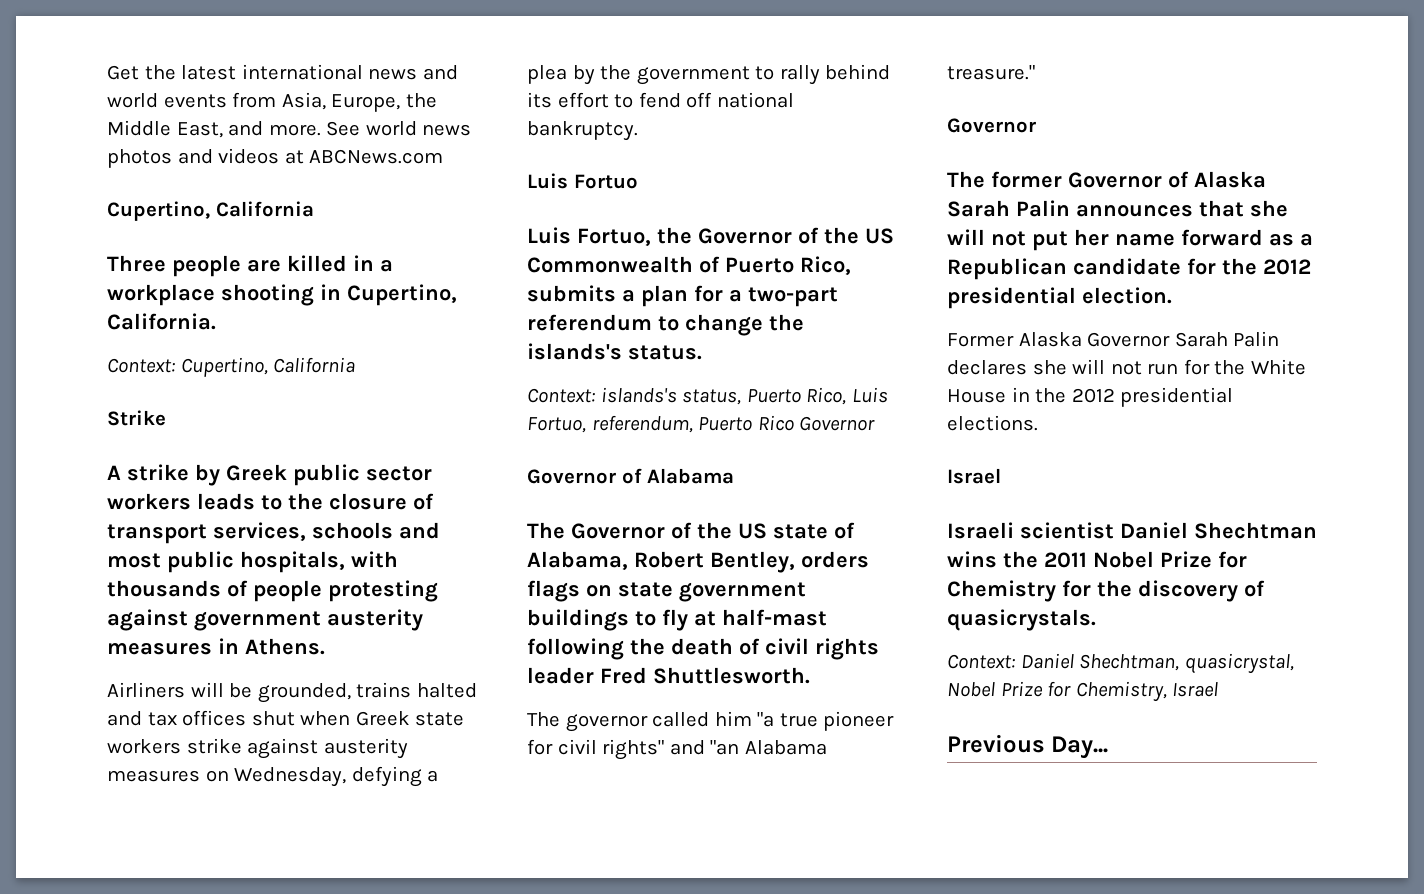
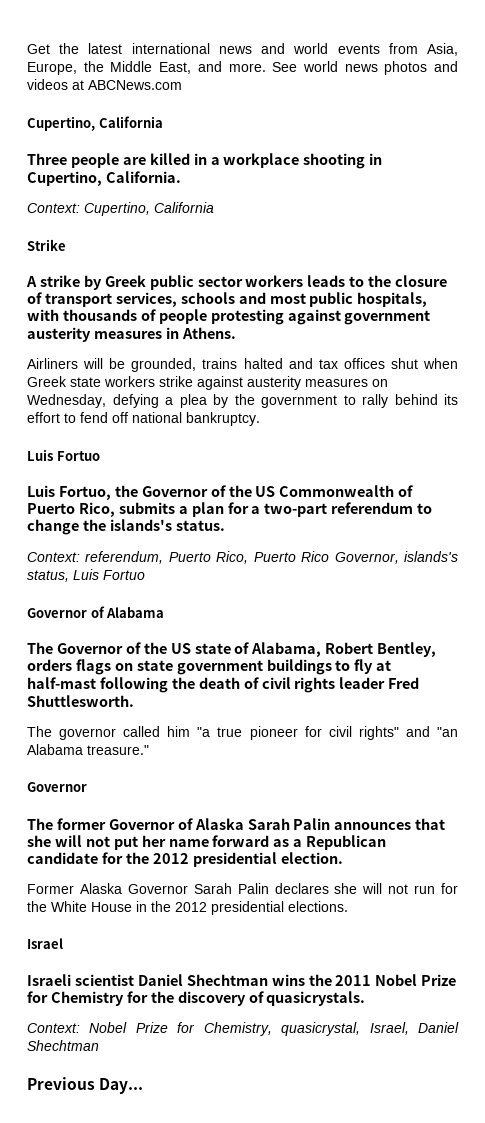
[600,387,888,405] [527,415,876,433] islands's status, Puerto Rico, Luis Fortuo, referendum, Puerto Rico Governor -> [85,551,458,564] [27,569,145,582] referendum, Puerto Rico, Puerto Rico Governor, islands's status, Luis Fortuo
[1020,653,1294,674] Daniel Shechtman, quasicrystal, -> (80, 1028) none
[1172,682,1219,697] Israel -> [281,1022,459,1036] [27,1040,99,1051] quasicrystal, Israel, Daniel Shechtman

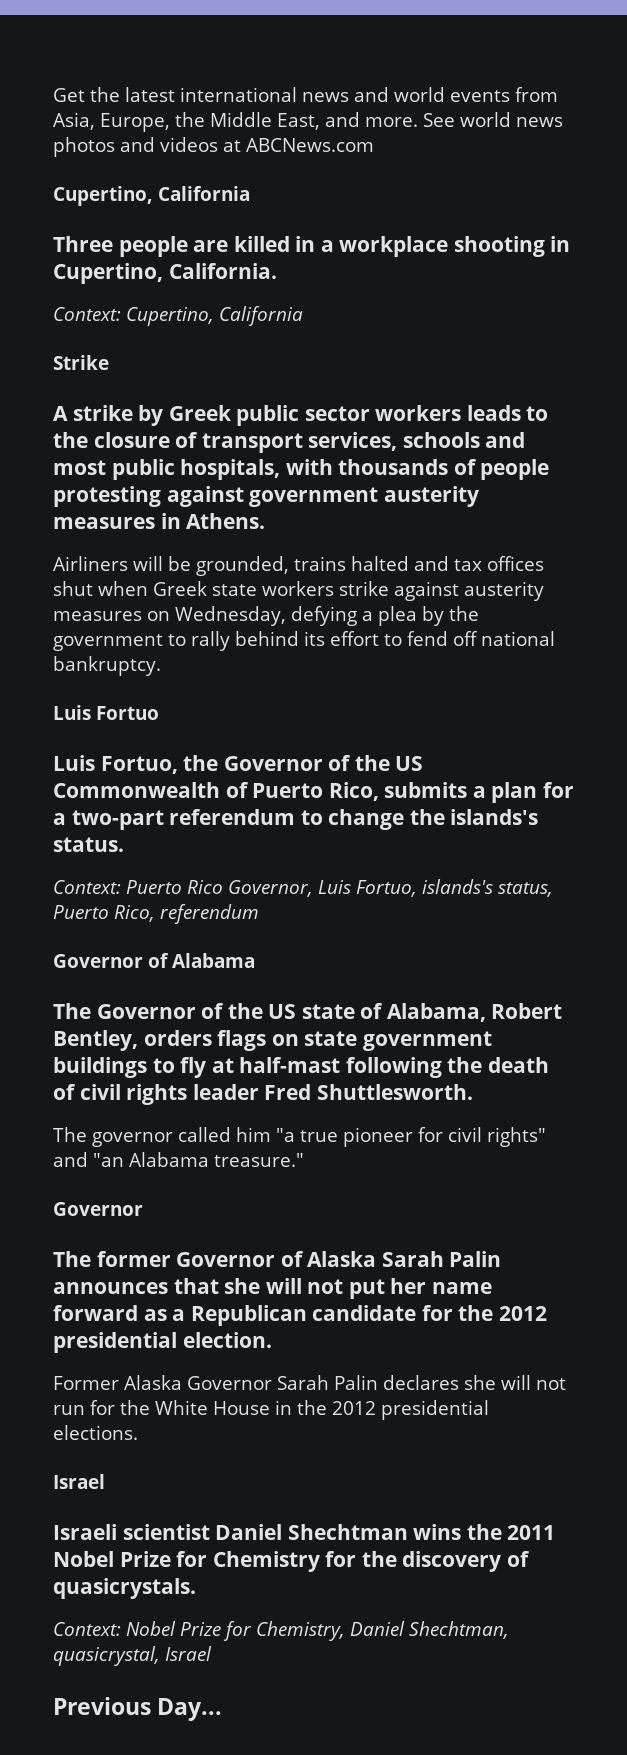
[85,551,458,564] [27,569,145,582] referendum, Puerto Rico, Puerto Rico Governor, islands's status, Luis Fortuo -> [126,879,553,897] [53,904,259,924] Puerto Rico Governor, Luis Fortuo, islands's status, Puerto Rico, referendum
[281,1022,459,1036] [27,1040,99,1051] quasicrystal, Israel, Daniel Shechtman -> [349,1621,509,1639] [53,1646,212,1666] Daniel Shechtman, quasicrystal, Israel

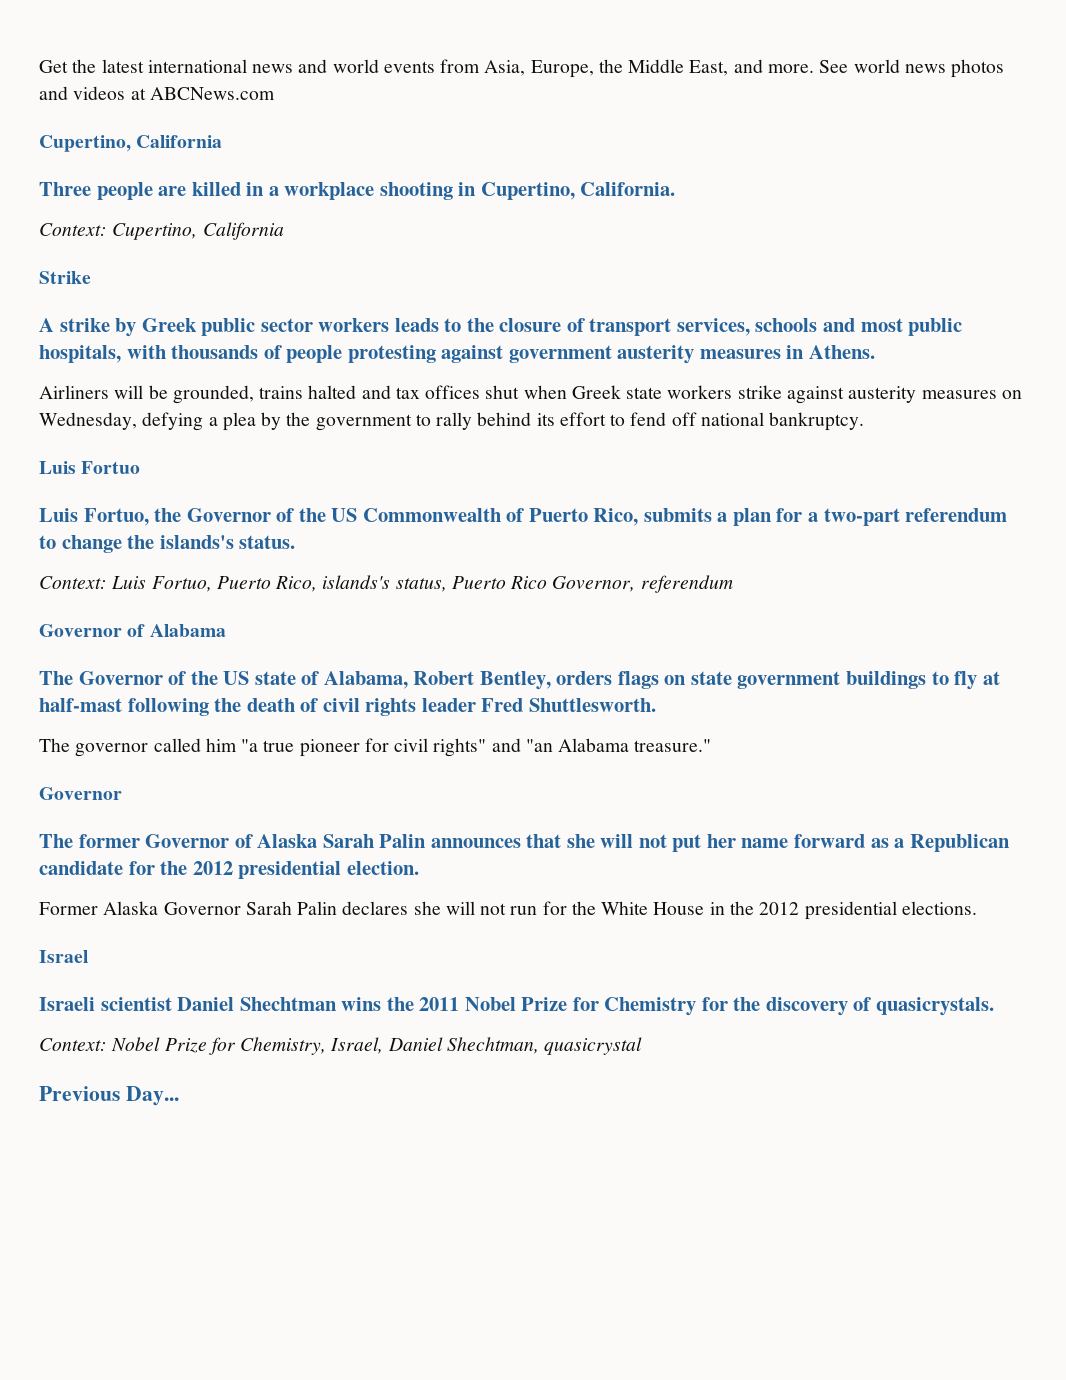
[126,879,553,897] [53,905,155,922] Puerto Rico Governor, Luis Fortuo, islands's status, Puerto Rico, -> [111,575,636,592] Luis Fortuo, Puerto Rico, islands's status, Puerto Rico Governor,
(345, 1631) none -> [330,1037,384,1054] Israel,
[53,1646,212,1666] quasicrystal, Israel -> [544,1037,643,1055] quasicrystal

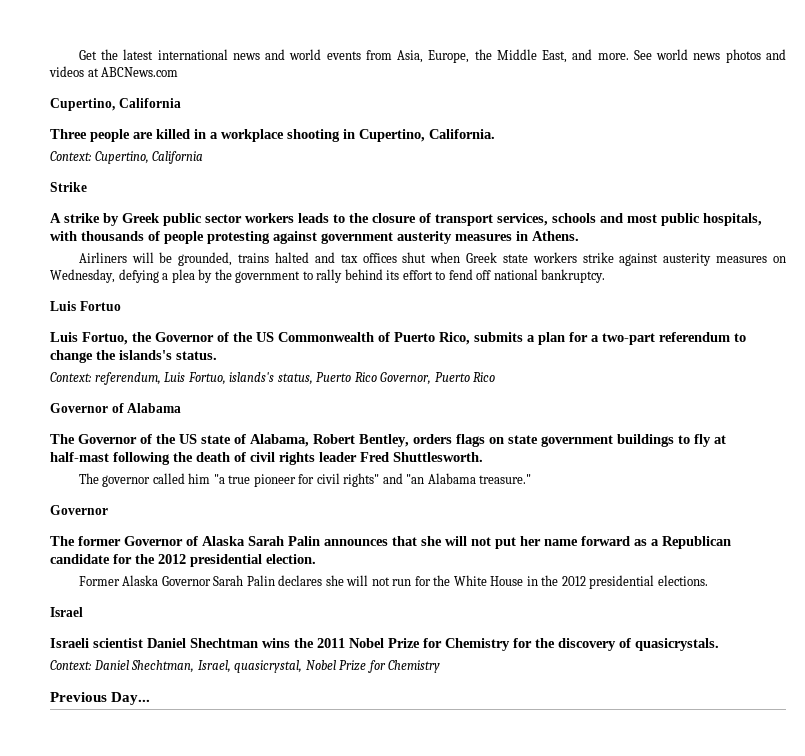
[111,576,318,592] Luis Fortuo, Puerto Rico, -> [94,372,226,385] referendum, Luis Fortuo,
[640,575,733,593] referendum -> [434,372,496,382] Puerto Rico
[111,1037,643,1055] Nobel Prize for Chemistry, Israel, Daniel Shechtman, quasicrystal -> [93,660,441,673] Daniel Shechtman, Israel, quasicrystal, Nobel Prize for Chemistry

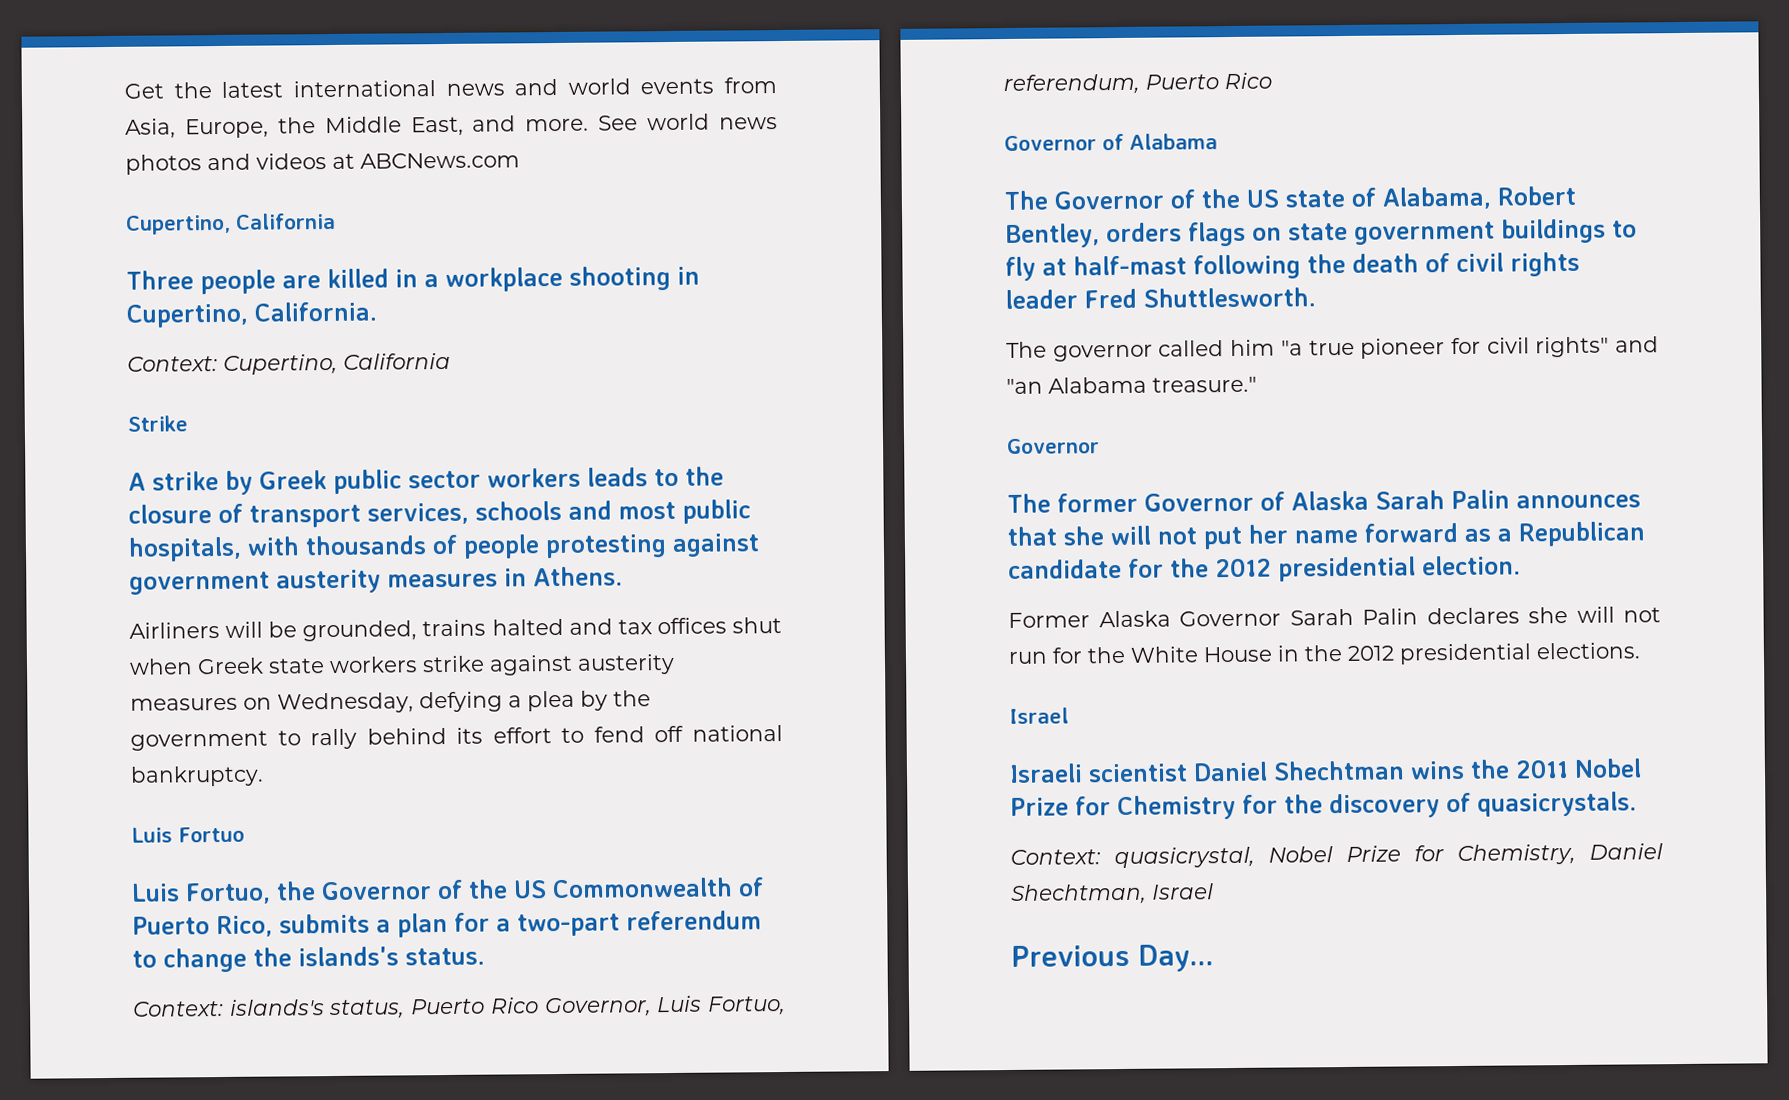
[94,372,226,385] referendum, Luis Fortuo, -> (224, 1008) none
(432, 378) none -> [656,995,786,1016] [1003,73,1140,96] Luis Fortuo, referendum,
[93,660,231,673] Daniel Shechtman, Israel, -> (1101, 857) none
[388,660,441,673] Chemistry -> [1457,843,1663,865] [1010,883,1214,905] Chemistry, Daniel Shechtman, Israel

